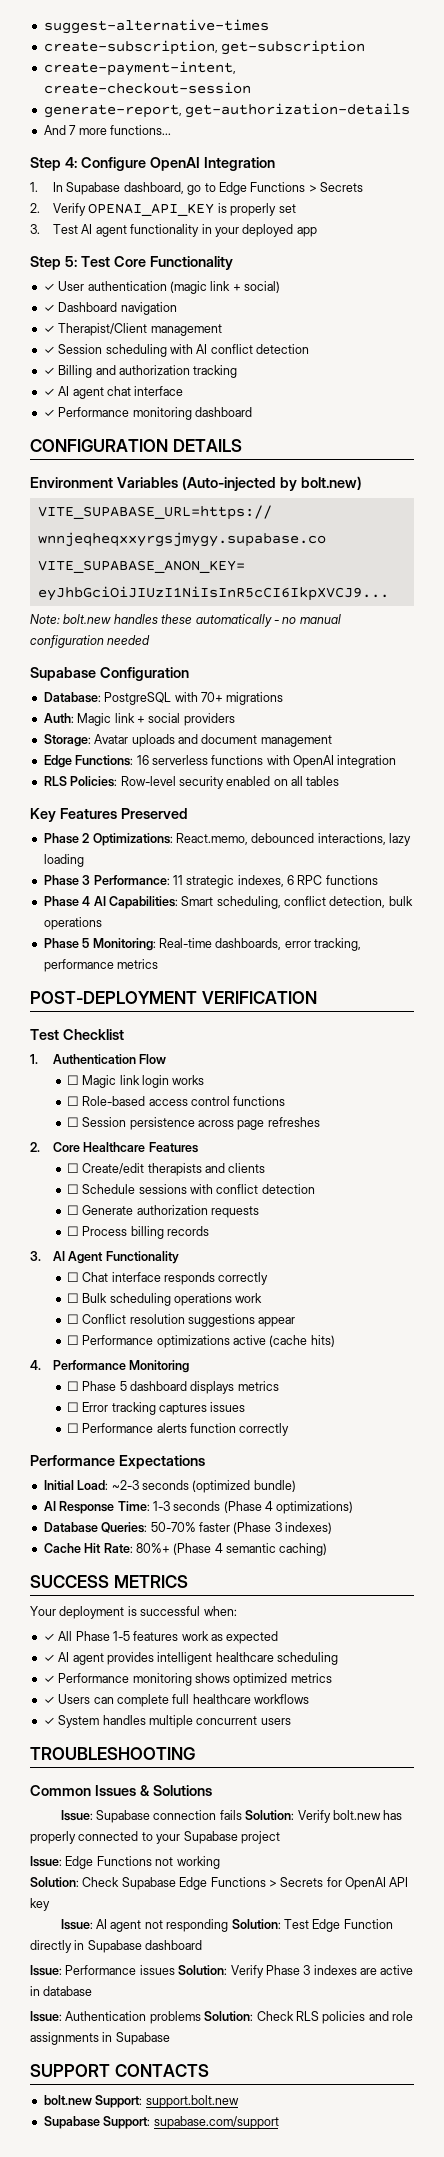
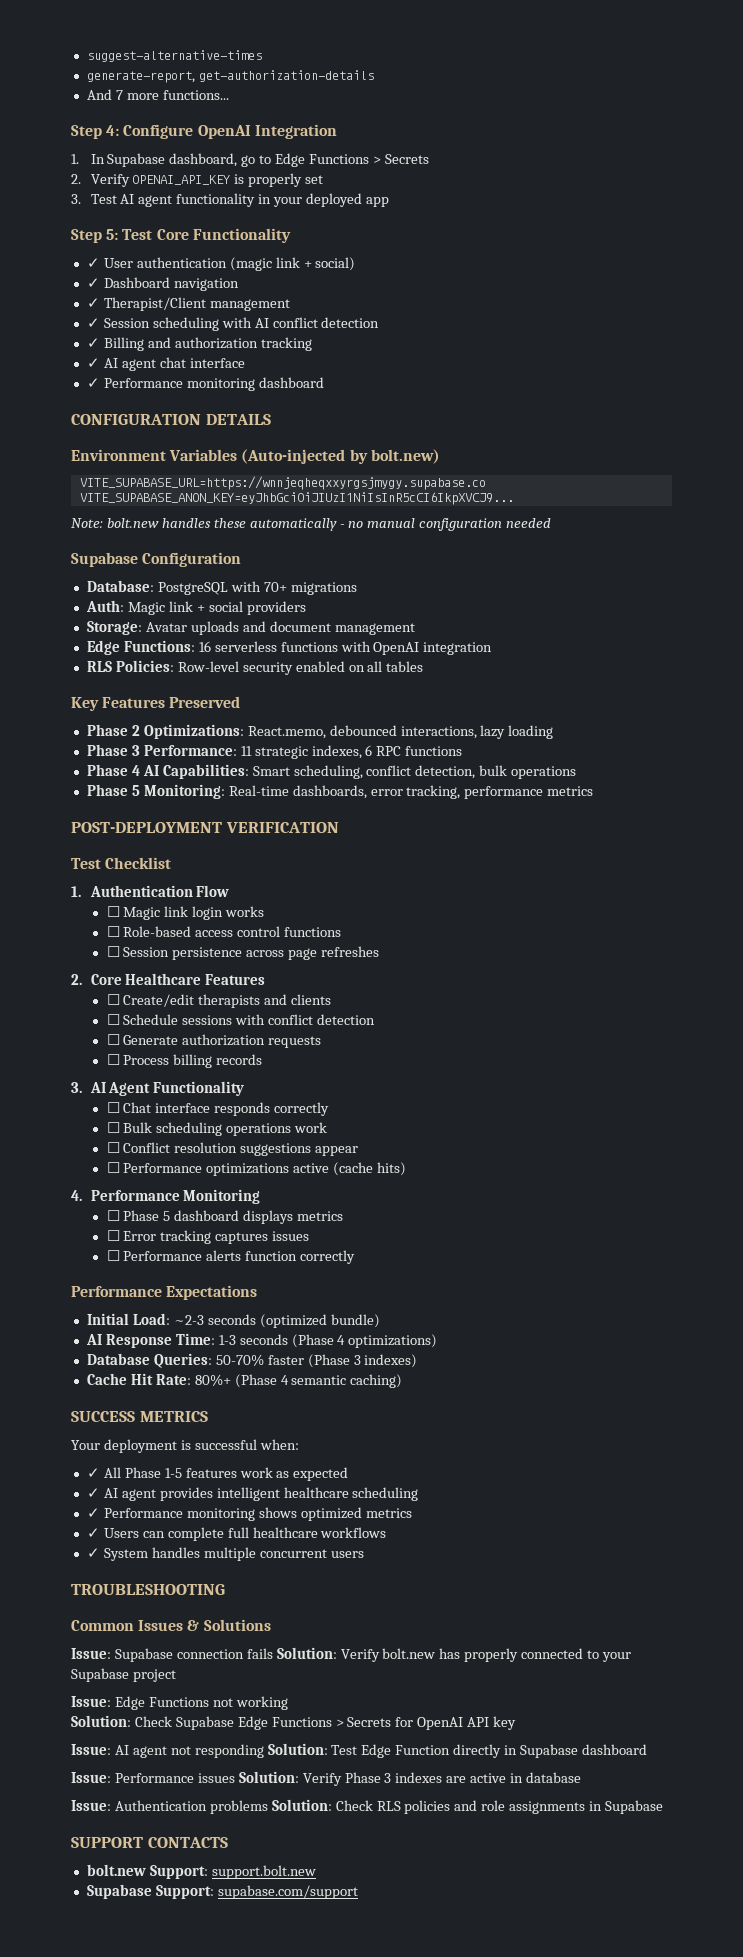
[43,40,366,55] [43,61,236,76] [43,82,251,94] // create-subscription, get-subscription // create-payment-intent, create-checkout-session -> (262, 56) none

